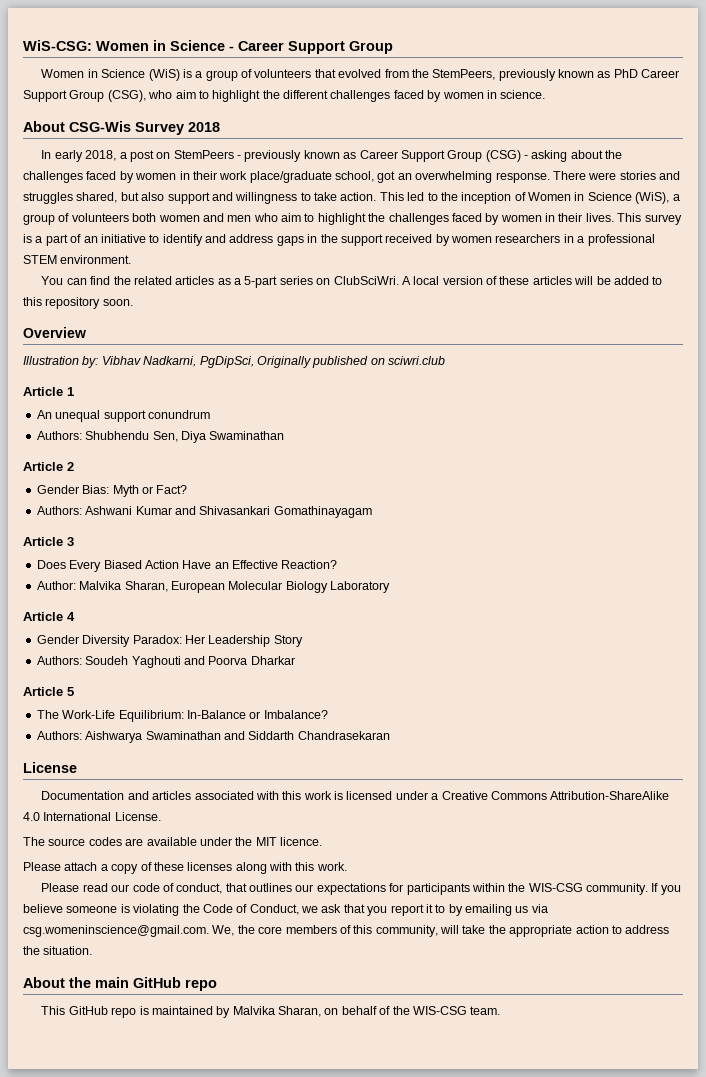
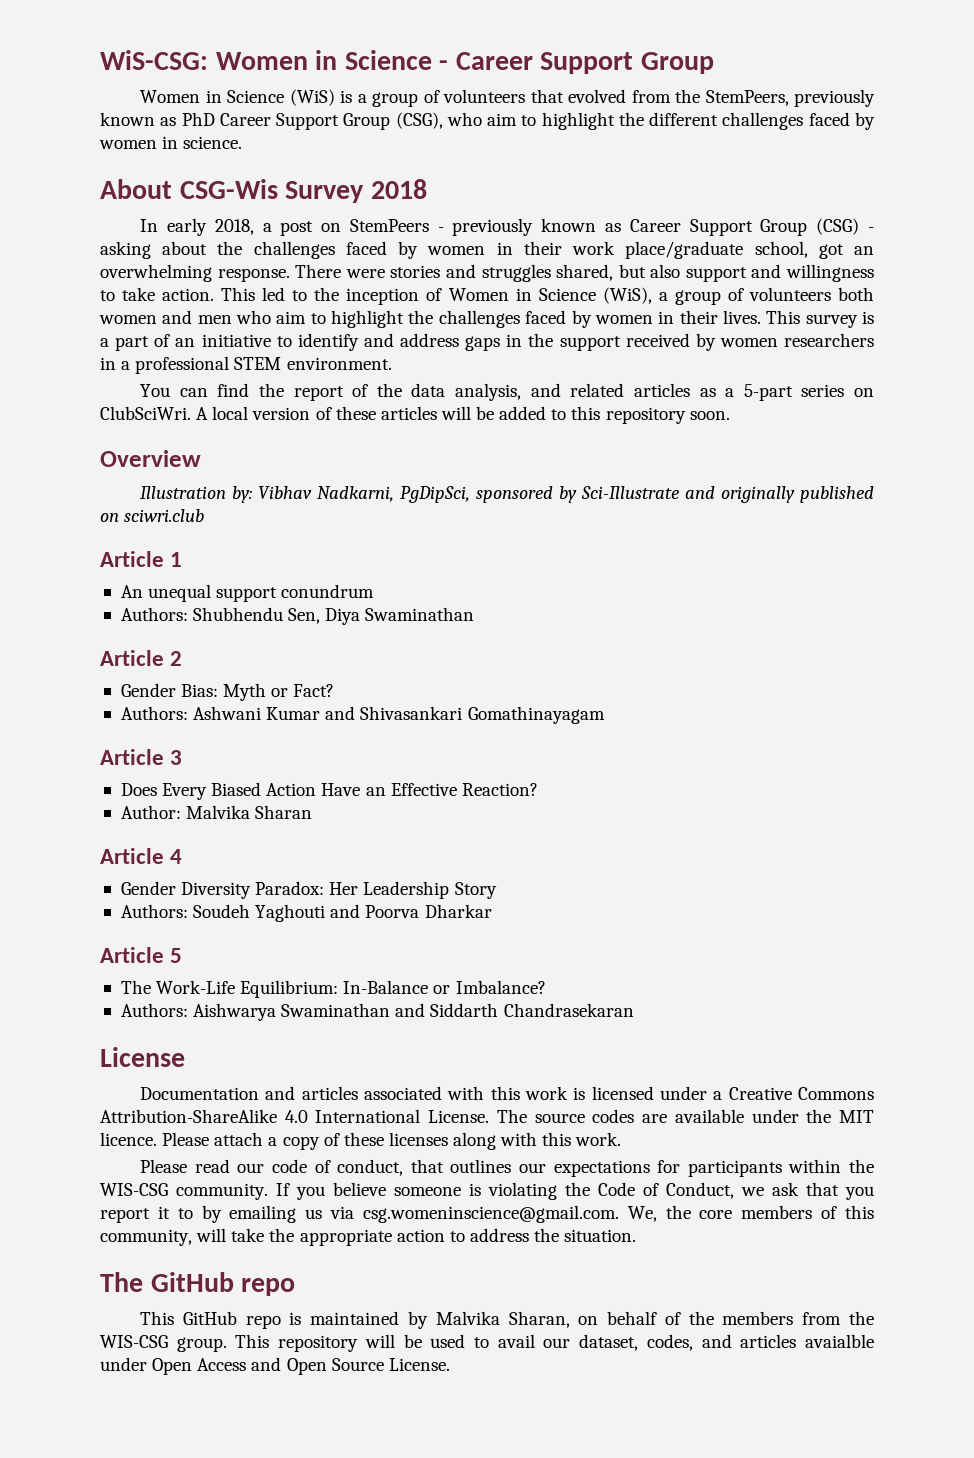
(131, 280) none -> [293,383,561,401] report of the data analysis, and
[256,356,311,368] Originally -> [476,486,796,503] sponsored by Sci-Illustrate and originally
[124,581,390,593] Sharan, European Molecular Biology Laboratory -> [255,805,313,819] Sharan
(161, 816) // -> (490, 1116) none
(322, 841) // -> (157, 1139) none
[23,977,129,988] About the main -> [100,1272,143,1292] The
[412,1006,501,1015] WIS-CSG team. -> [722,1311,875,1325] [100,1334,874,1352] [100,1357,450,1375] members from the WIS-CSG group. This repository will be used to avail our dataset, codes, and articles avaialble under Open Access and Open Source License.

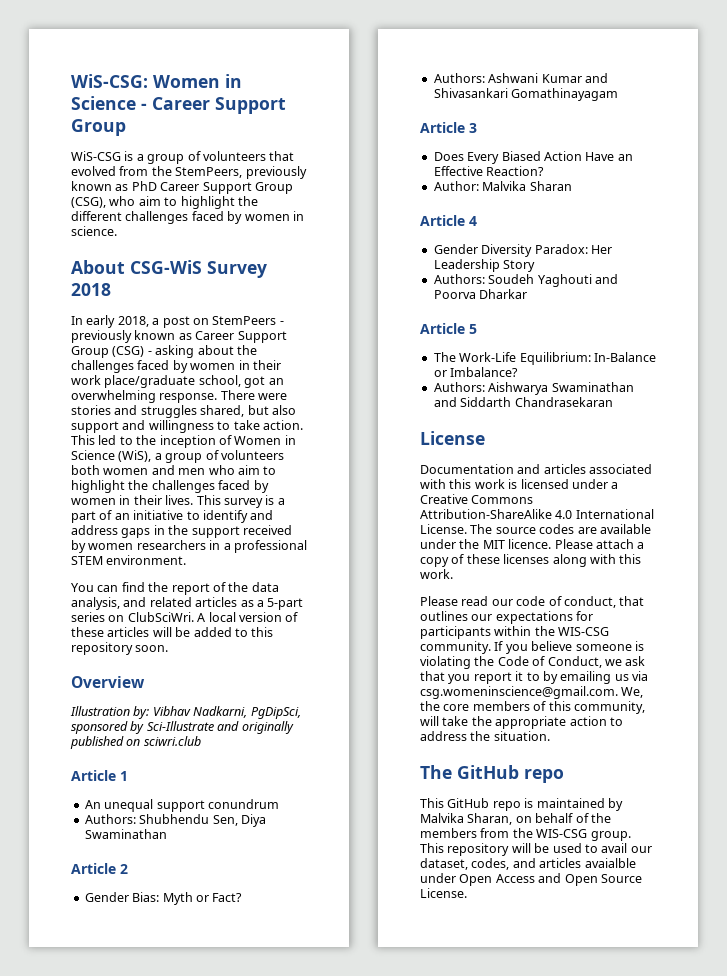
[140,89,335,106] Women in Science (WiS) -> [71,151,121,161] WiS-CSG
[179,179,278,199] CSG-Wis -> [130,260,202,274] CSG-WiS

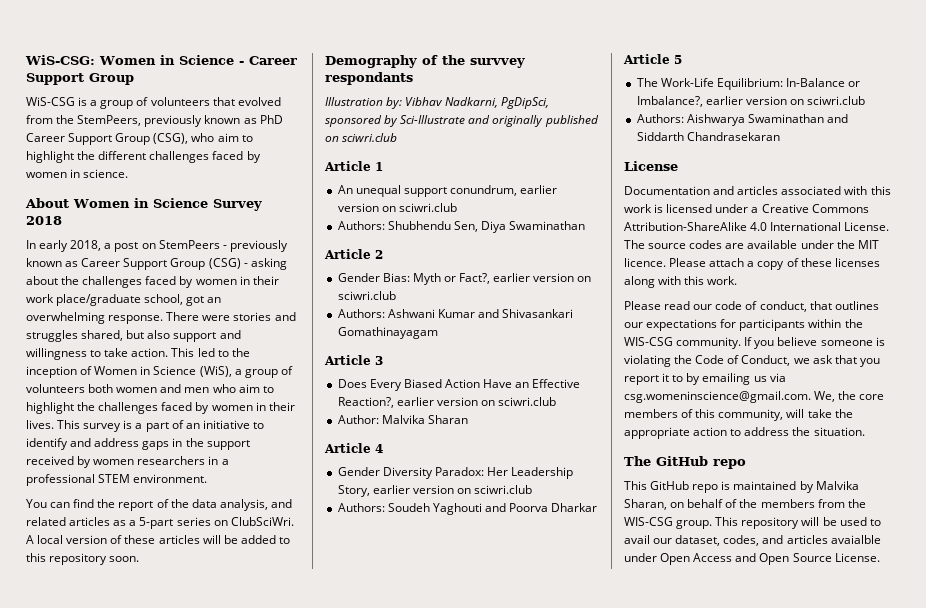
[130,260,202,274] CSG-WiS -> [73,198,208,208] Women in Science
[71,676,145,688] Overview -> [325,55,525,68] [325,72,413,85] Demography of the survvey respondants
[207,799,279,809] conundrum -> [449,185,558,196] [337,203,457,212] conundrum, earlier version on sciwri.club
[212,893,243,902] Fact? -> [459,273,592,284] [337,291,396,300] Fact?, earlier version on sciwri.club
[486,166,545,176] Reaction? -> [337,397,557,408] Reaction?, earlier version on sciwri.club
[503,260,536,272] Story -> [337,485,533,497] Story, earlier version on sciwri.club
[450,367,519,377] Imbalance? -> [636,96,866,107] Imbalance?, earlier version on sciwri.club

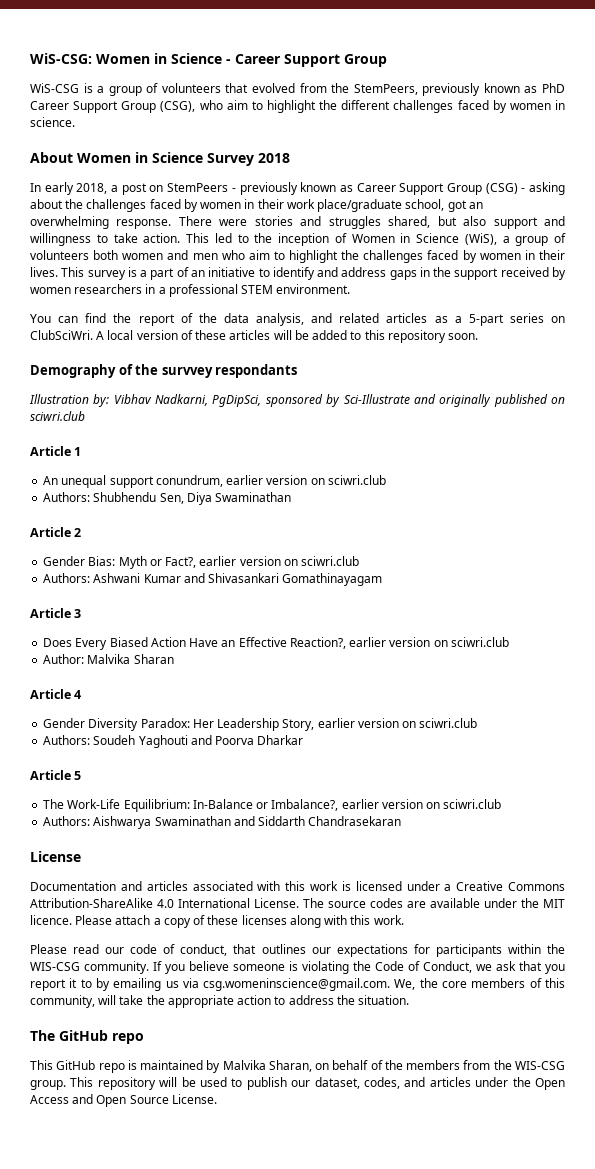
[624,535,650,544] avail -> [246,1077,287,1090] publish
[830,535,881,544] [624,553,657,562] avaialble under -> [475,1077,531,1087] under the

